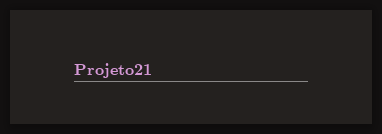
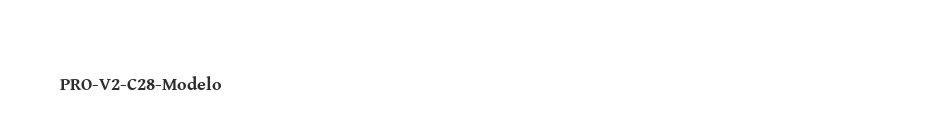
[74,63,152,78] Projeto21 -> [60,76,222,90] PRO-V2-C28-Modelo

